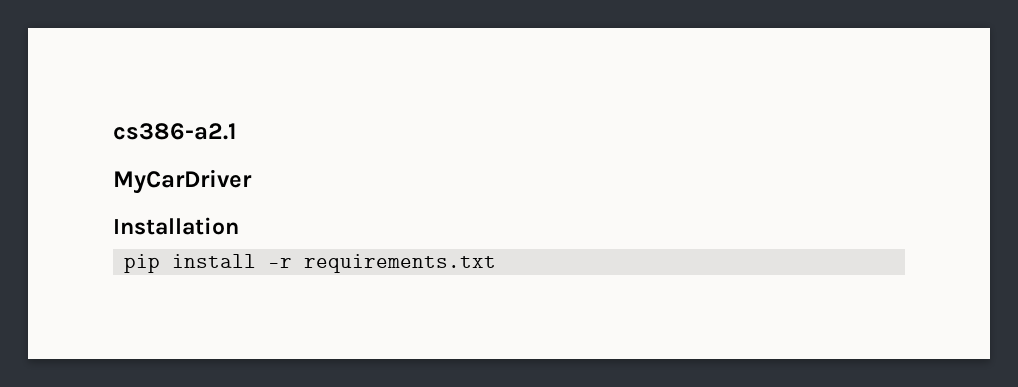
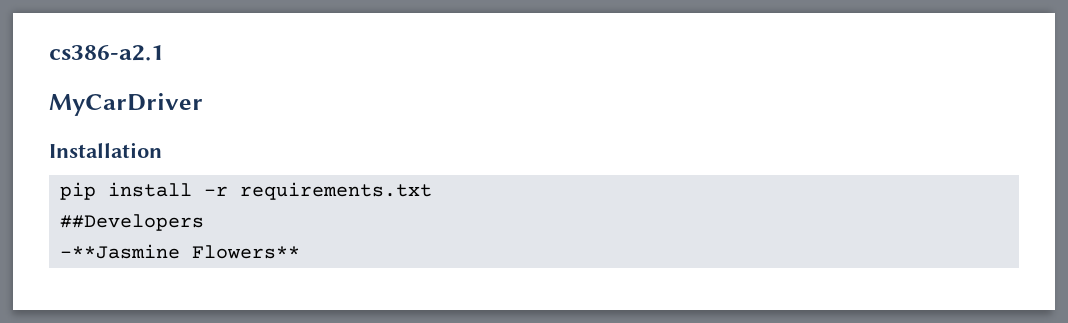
(497, 263) none -> [60,214,205,231] [60,244,301,259] // ##Developers // -**Jasmine Flowers**

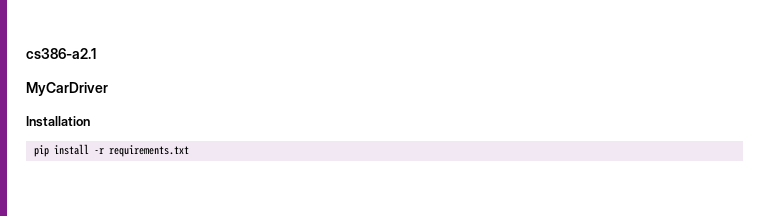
[60,214,205,231] [60,244,301,259] // ##Developers // -**Jasmine Flowers** -> (189, 151) none

